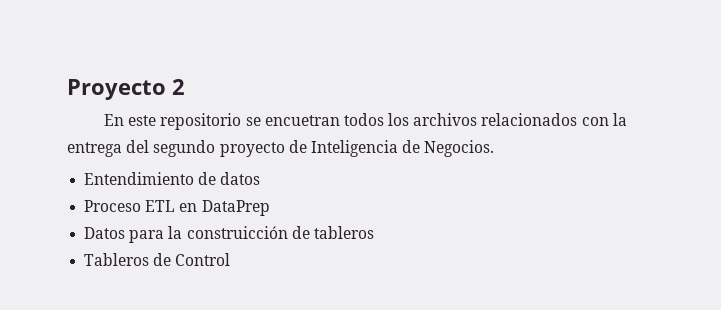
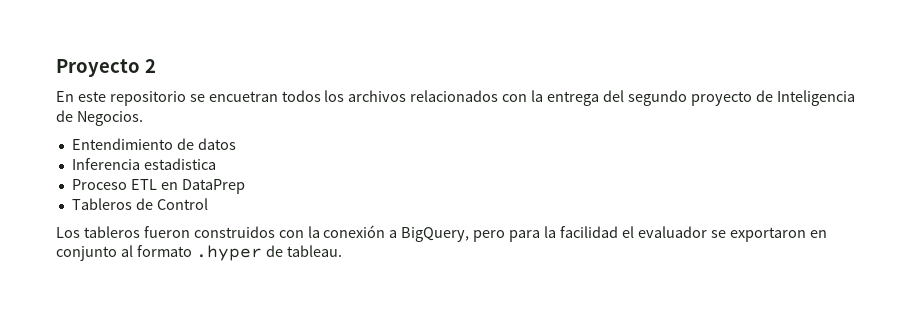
(261, 178) none -> [71,158,216,170] // Inferencia estadistica
[84,226,374,243] [84,253,231,266] Datos para la construicción de tableros // Tableros de Control -> [71,198,208,210] [56,225,827,242] [56,245,342,261] Tableros de Control // Los tableros fueron construidos con la conexión a BigQuery, pero para la facilidad el evaluador se exportaron en conjunto al formato .hyper de tableau.

